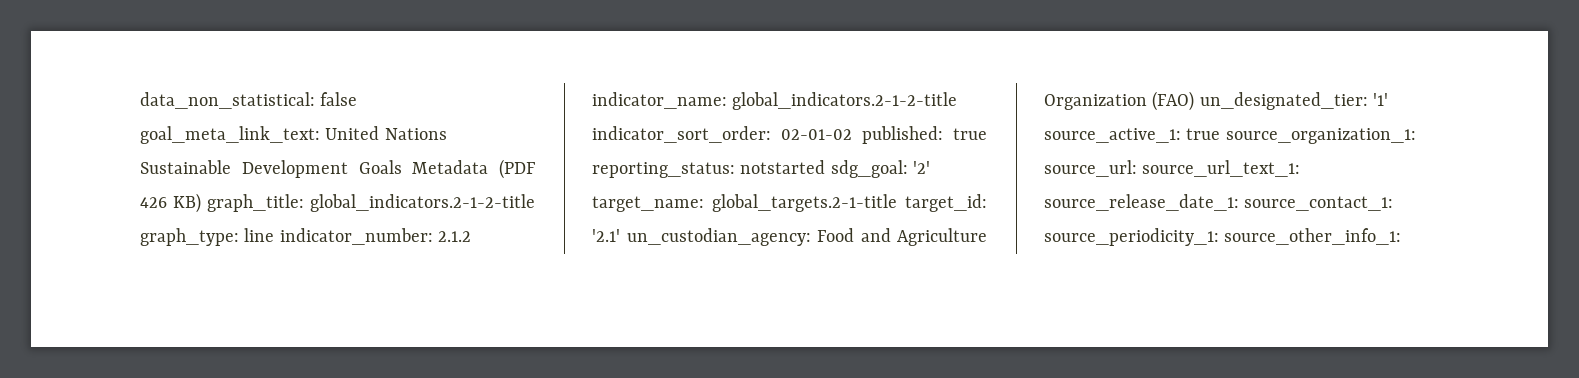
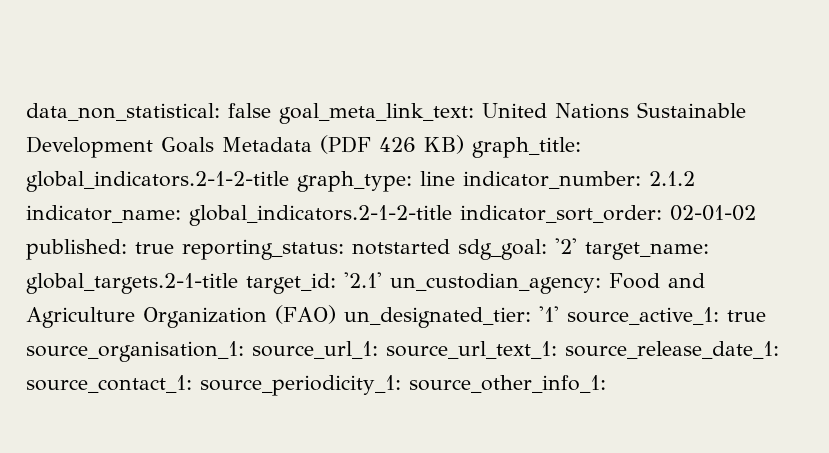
[1225,128,1416,144] [1044,160,1137,177] source_organization_1: source_url: -> [26,341,378,362] source_organisation_1: source_url_1:

